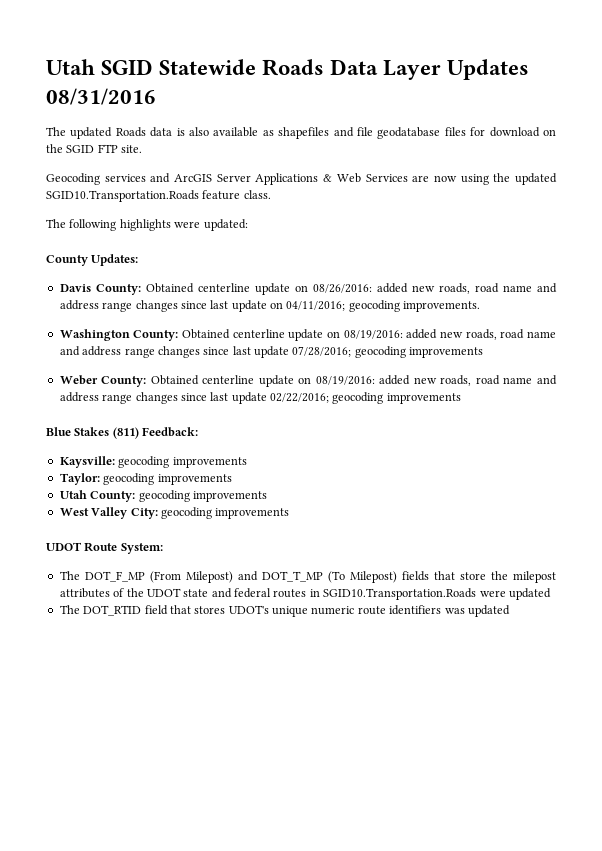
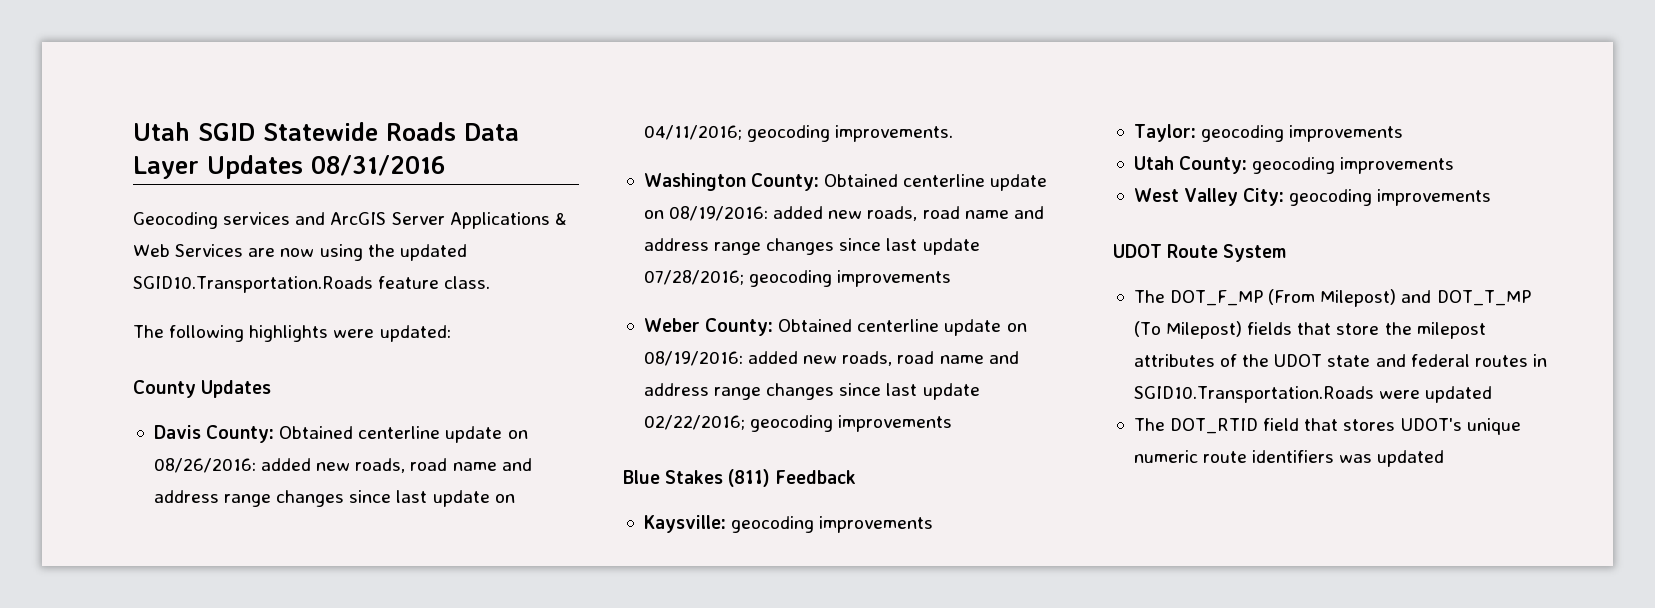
[46,127,556,139] [46,144,143,153] // The updated Roads data is also available as shapefiles and file geodatabase files for download on the SGID FTP site. -> (445, 165) none
[91,254,139,266] Updates: -> [201,380,272,398] Updates
[142,427,199,437] Feedback: -> [775,470,857,484] Feedback
[120,543,163,554] System: -> [1223,244,1287,262] System

